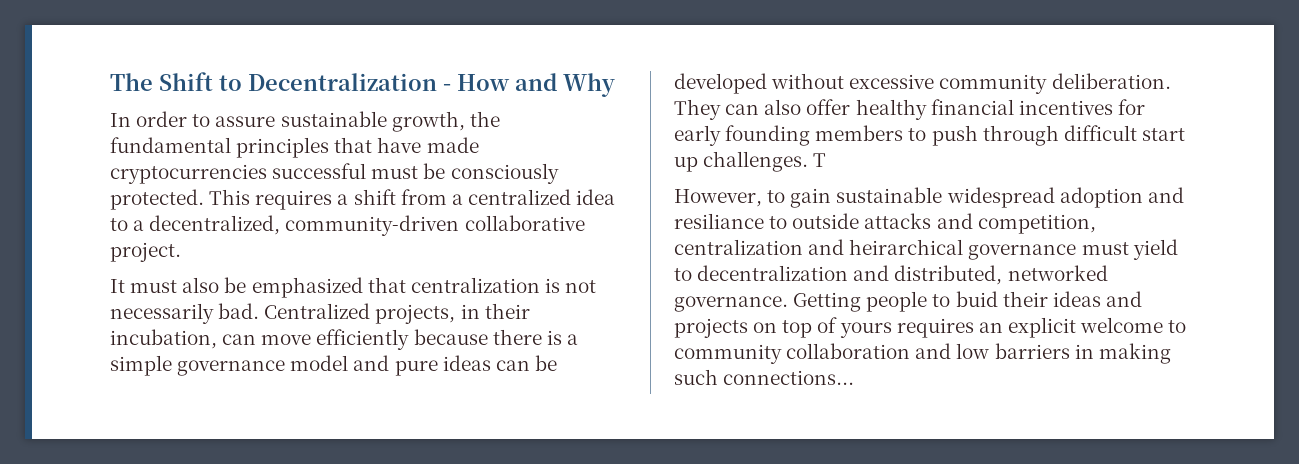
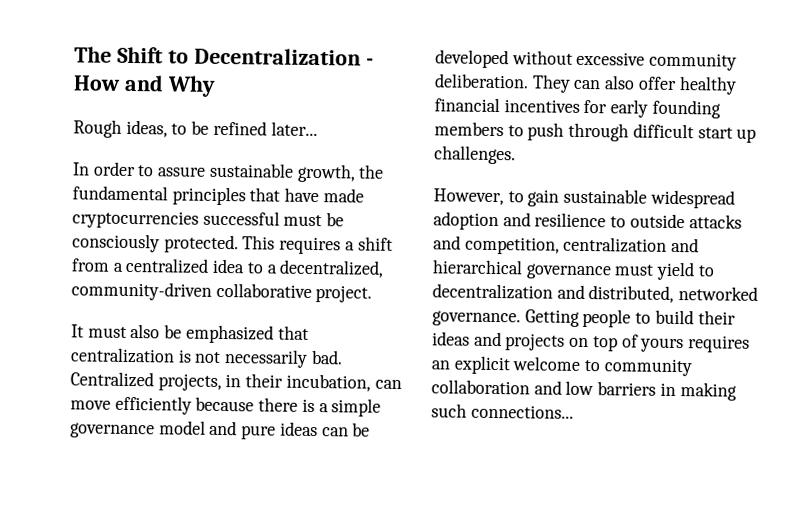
(615, 85) none -> [73,119,318,138] // Rough ideas, to be refined later...
[813,153,827,167] T -> (516, 155) none
[674,213,764,229] resiliance -> [534,212,607,228] resilience
[849,239,964,255] heirarchical -> [432,259,523,275] hierarchical
[955,291,998,307] buid -> [654,309,694,325] build

